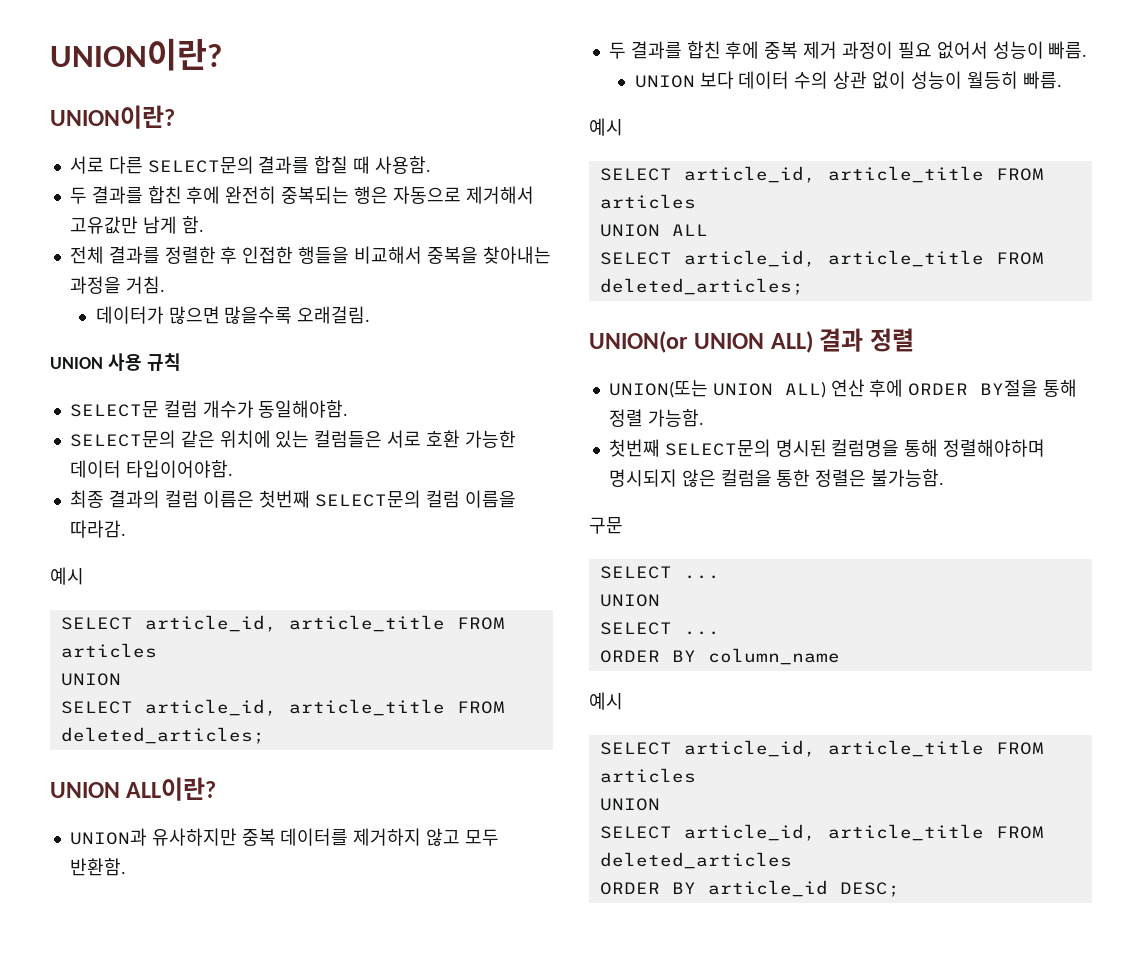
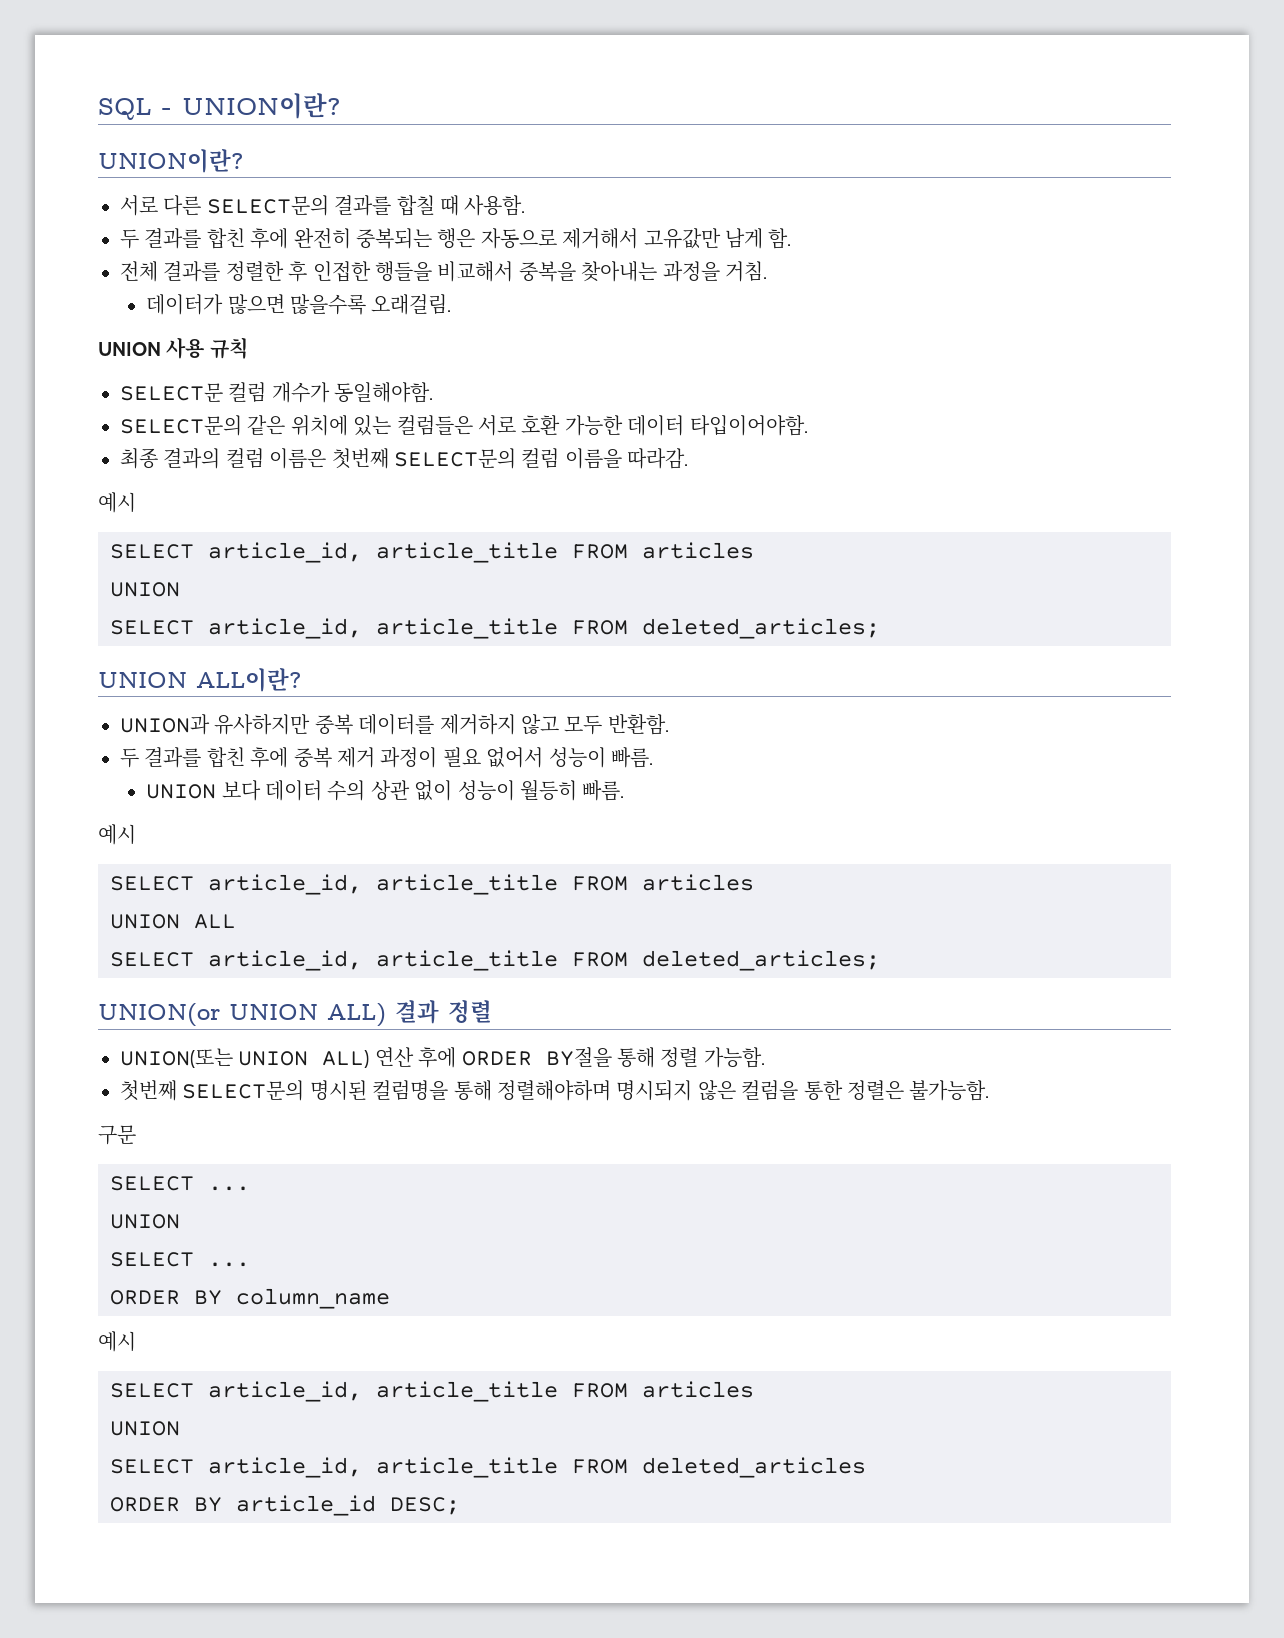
(50, 54) none -> [98,98,172,120] SQL -

